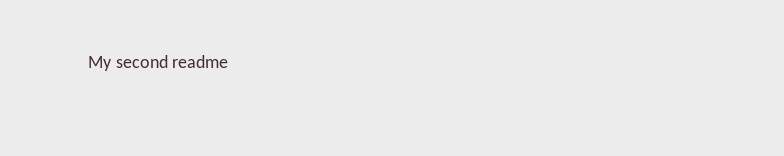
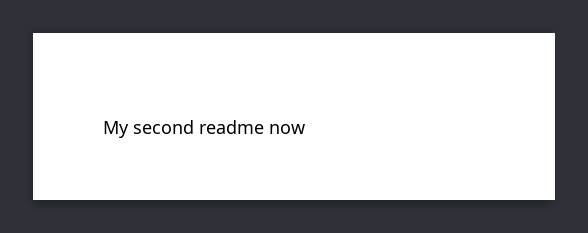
(229, 61) none -> [269,124,305,134] now

